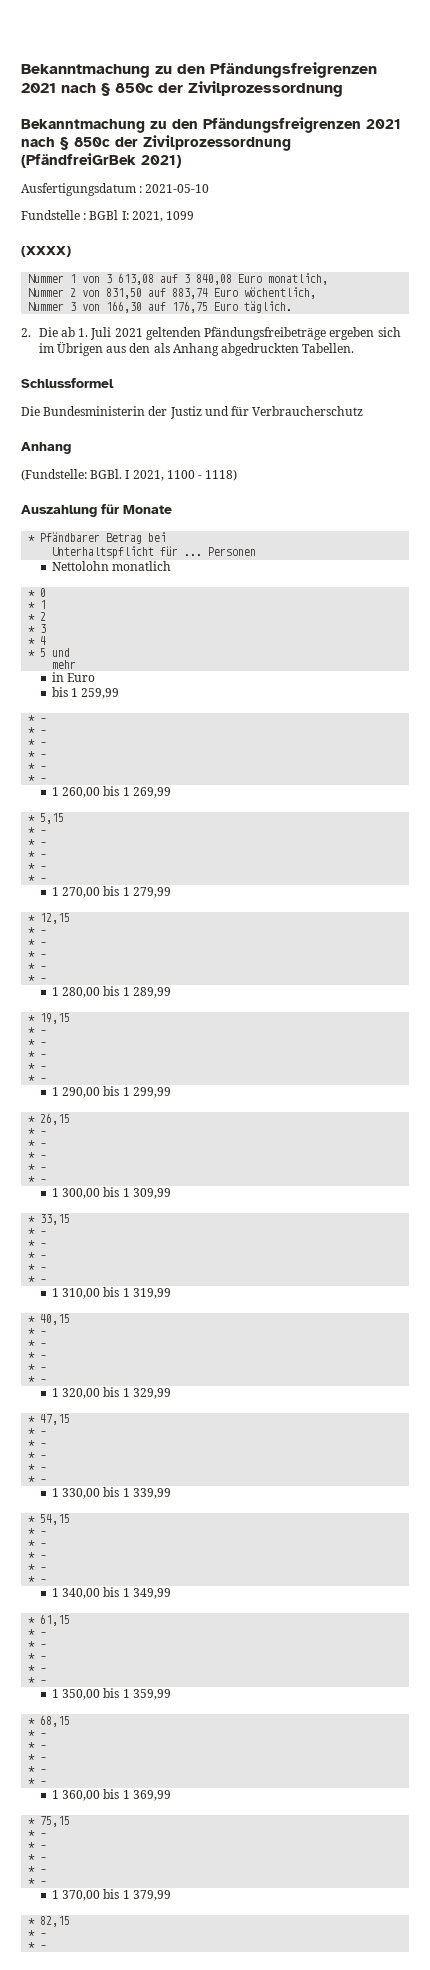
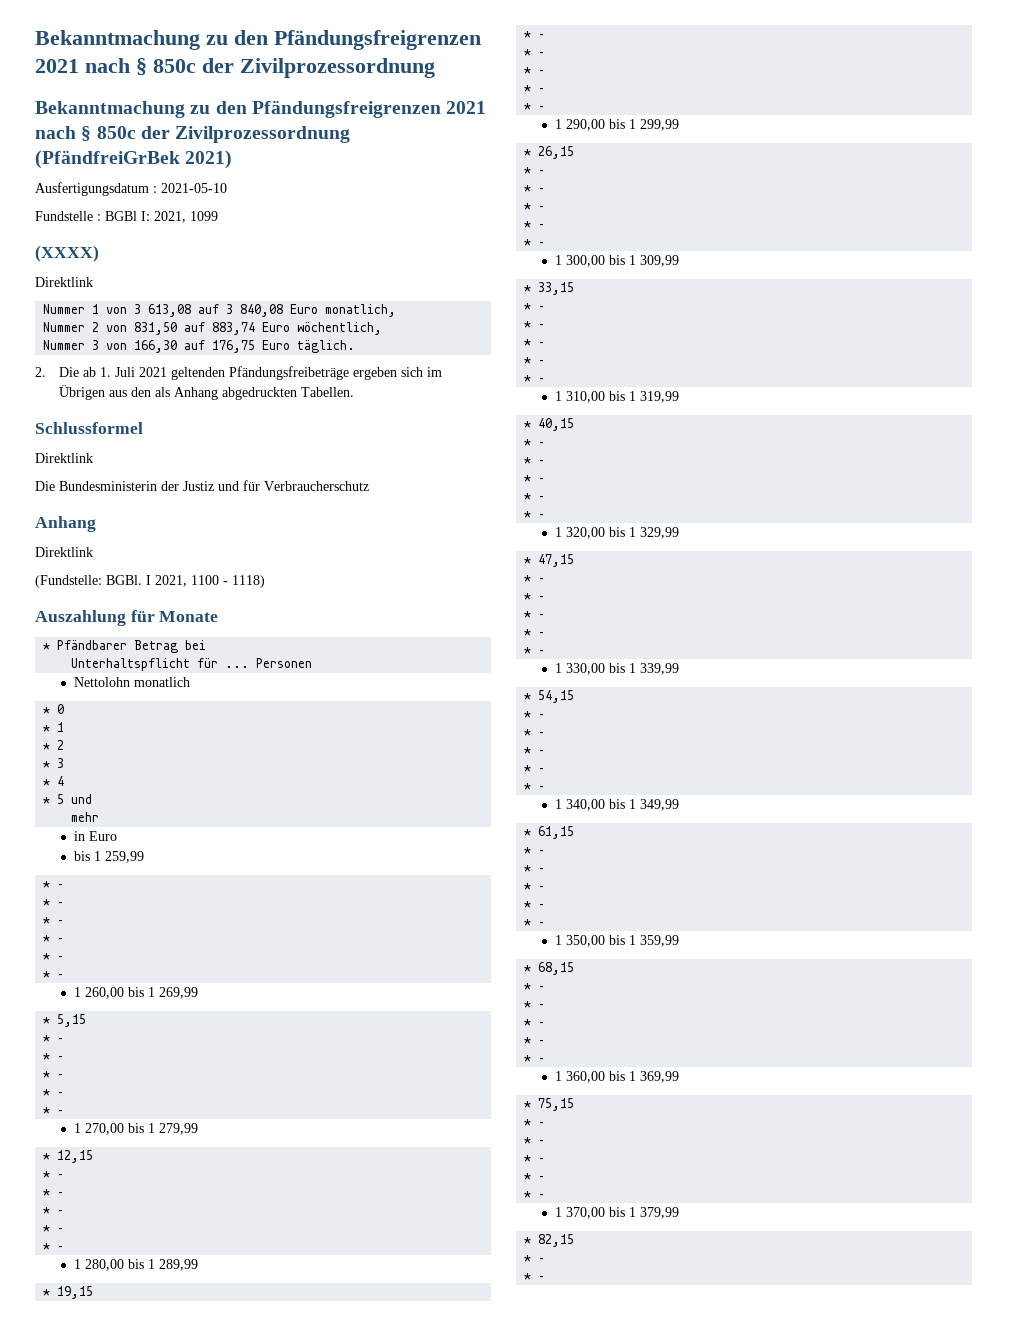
(71, 251) none -> [35,277,93,287] // Direktlink
(114, 383) none -> [35,453,93,463] // Direktlink
(71, 448) none -> [35,547,93,557] // Direktlink

